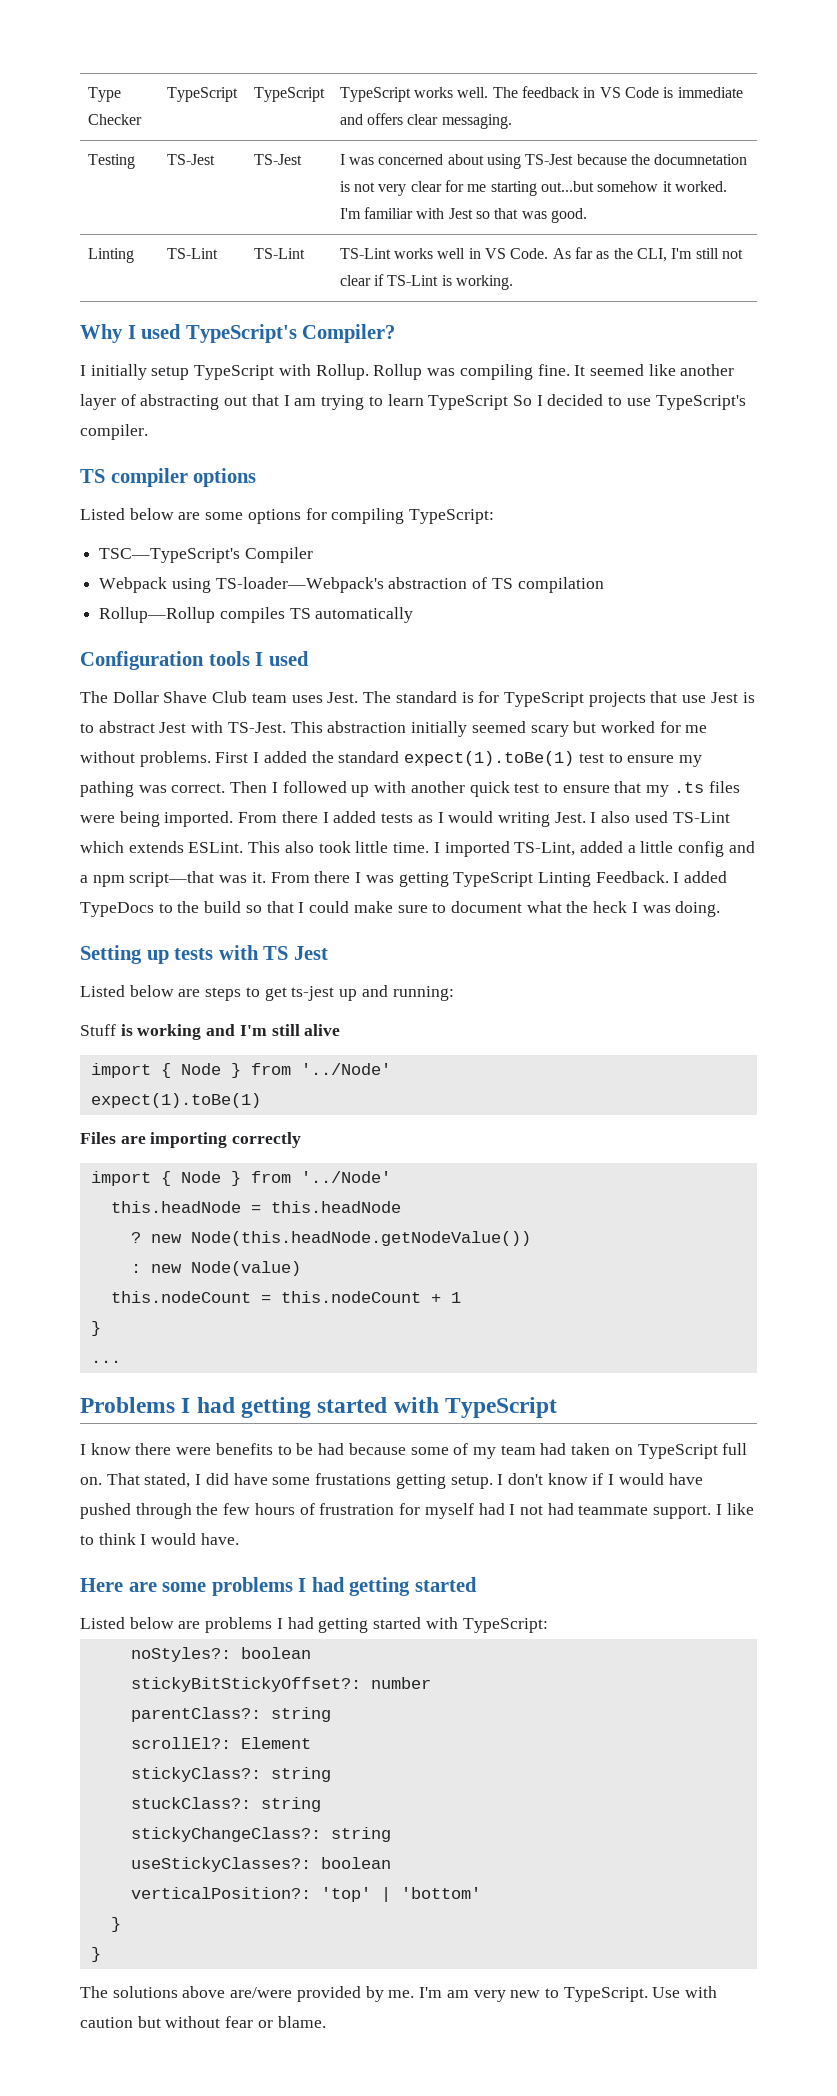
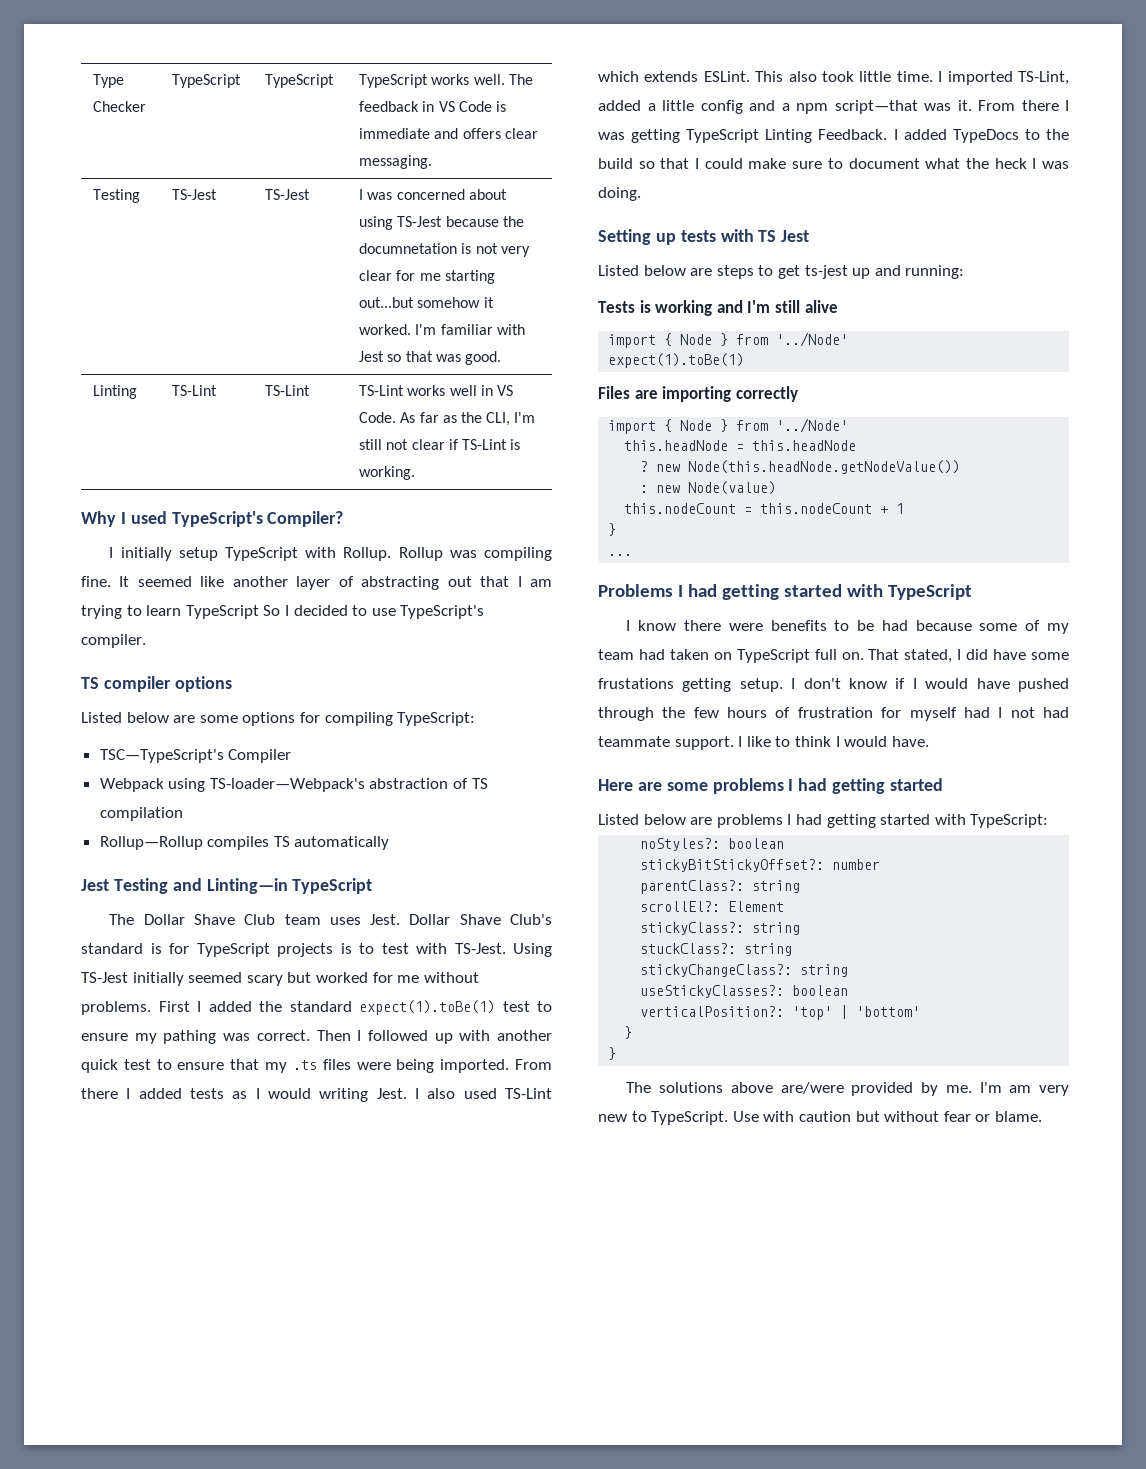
[80,651,309,670] Configuration tools I used -> [81,878,373,894] Jest Testing and Linting—in TypeScript
[363,691,392,703] The -> [409,914,552,925] Dollar Shave Club's
[650,691,755,703] [80,721,407,733] that use Jest is to abstract Jest with TS-Jest. This abstraction -> [340,943,552,957] [81,972,128,983] is to test with TS-Jest. Using TS-Jest
[80,1024,116,1036] Stuff -> [598,301,635,313] Tests

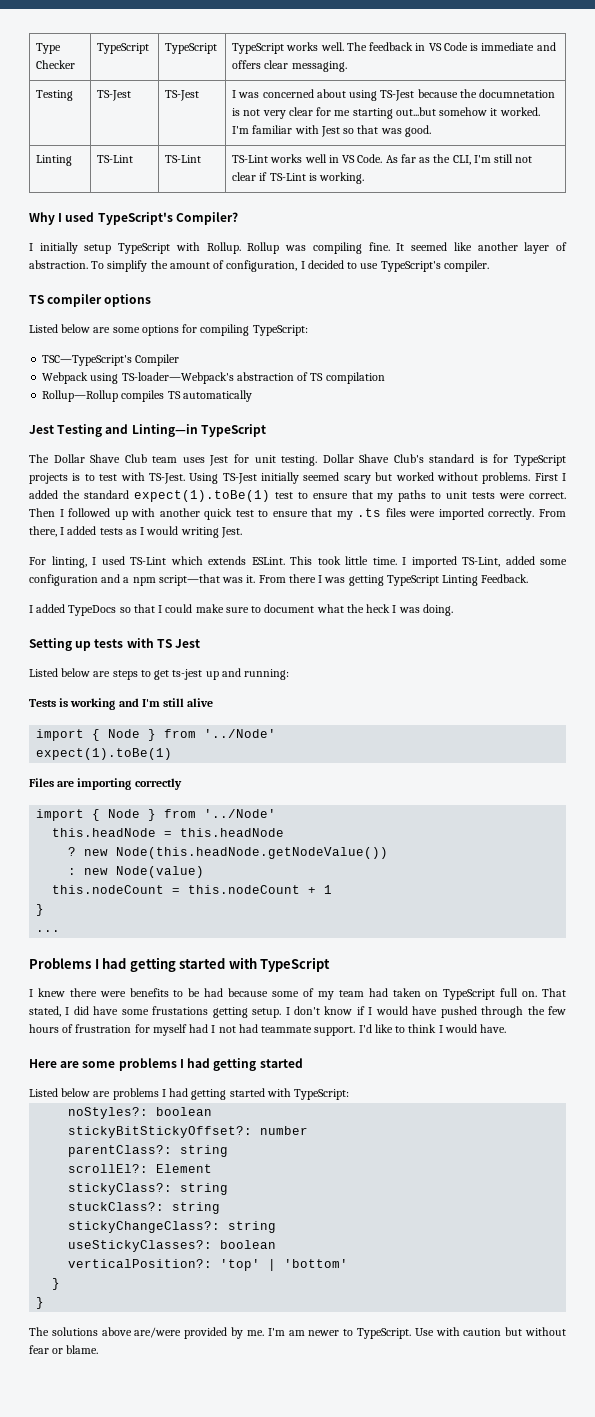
[361,576,552,590] [81,605,281,619] abstracting out that I am trying to learn TypeScript So -> [29,260,298,272] abstraction. To simplify the amount of configuration,
[370,914,401,925] Jest. -> [209,454,318,466] Jest for unit testing.
[372,972,420,983] for me -> (434, 476) none
[134,1030,251,1044] my pathing was -> [351,490,526,502] that my paths to unit tests were
[396,1059,552,1073] [81,1088,118,1099] being imported. From there -> [438,508,566,520] [29,526,57,537] imported correctly. From there,
[415,1088,456,1099] I also -> [29,556,96,568] // For linting, I
[788,71,817,82] also -> (312, 560) none
[647,100,743,114] a little config -> [540,559,567,565] [29,574,98,586] some configuration
(888, 134) none -> (529, 578) //
[1024,129,1069,140] [598,158,633,169] to the build -> (117, 610) none
[638,620,677,631] know -> [37,988,65,997] knew
[738,736,743,747] I -> [358,1024,372,1033] I'd
[1039,1085,1069,1096] [598,1114,627,1122] very new -> [308,1330,340,1336] newer

